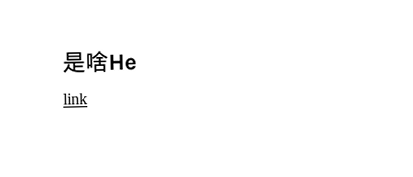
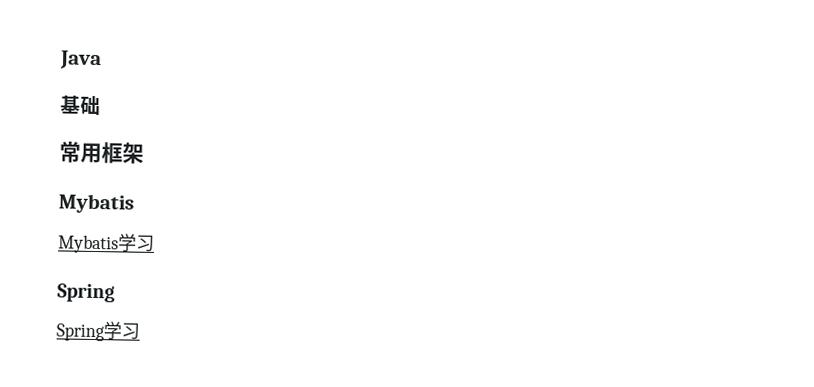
[62,50,137,74] [63,93,88,105] 是啥He // link -> [59,50,102,70] [60,94,101,116] [59,141,144,164] [58,193,134,214] [58,233,155,254] [57,283,115,303] [56,321,140,342] Java // 基础 // 常用框架 // Mybatis // Mybatis学习 // Spring // Spring学习

